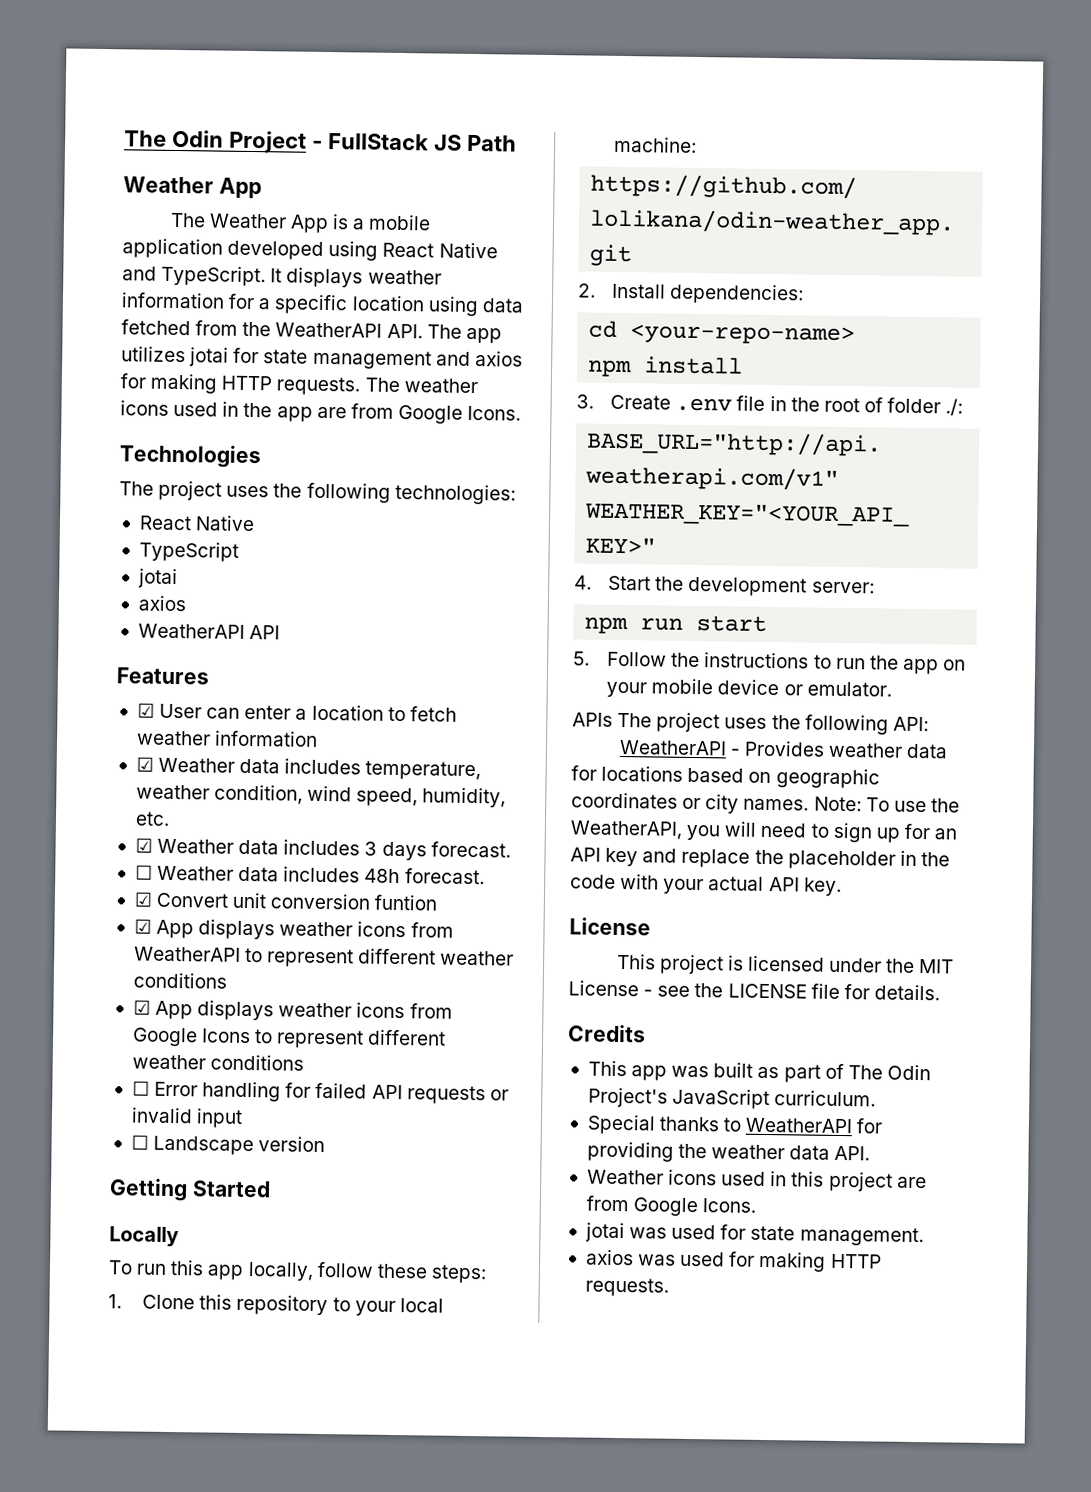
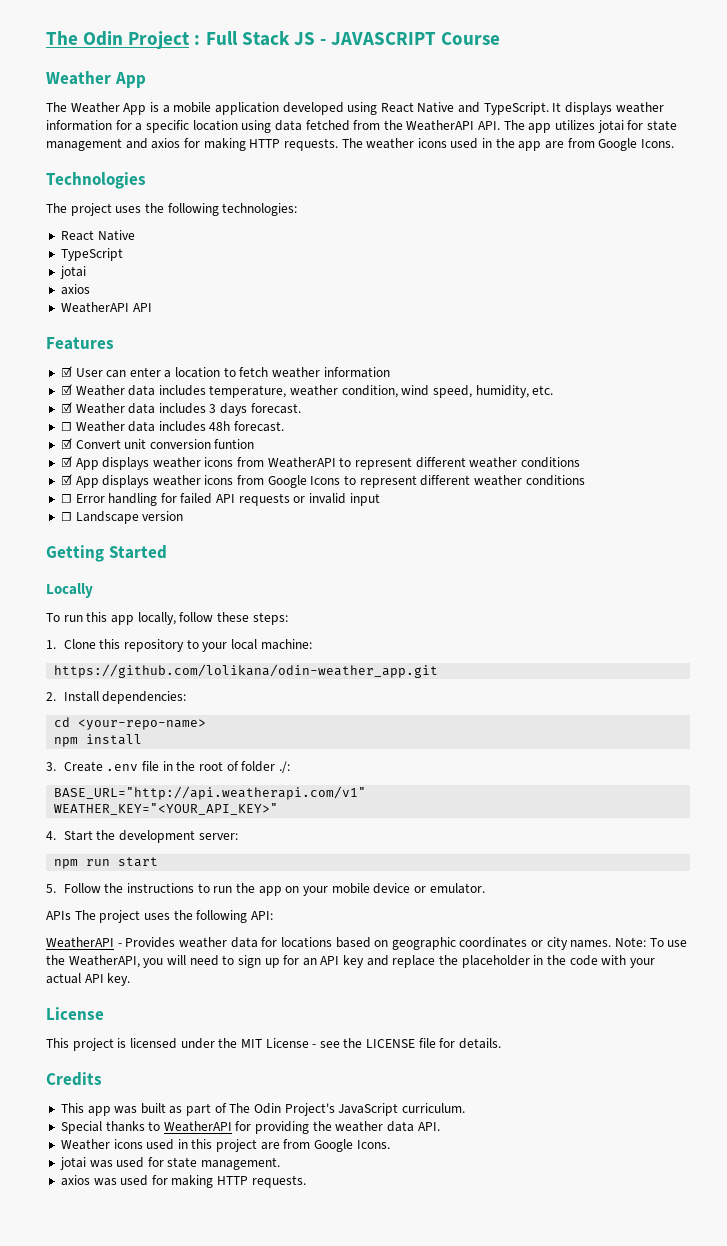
[311,133,517,152] - FullStack JS Path -> [194,31,501,46] : Full Stack JS - JAVASCRIPT Course

